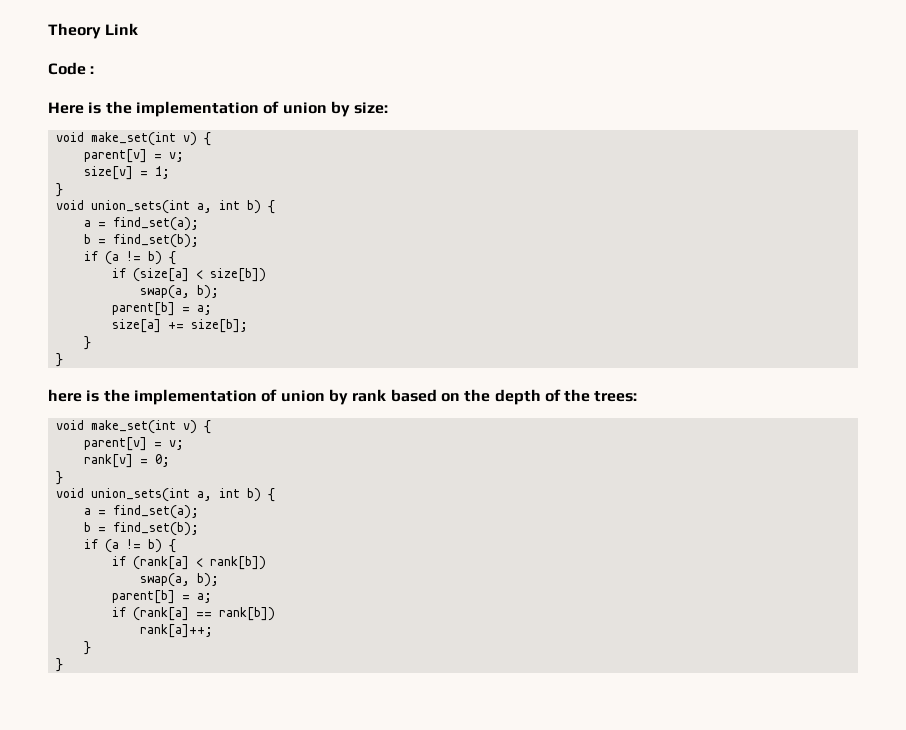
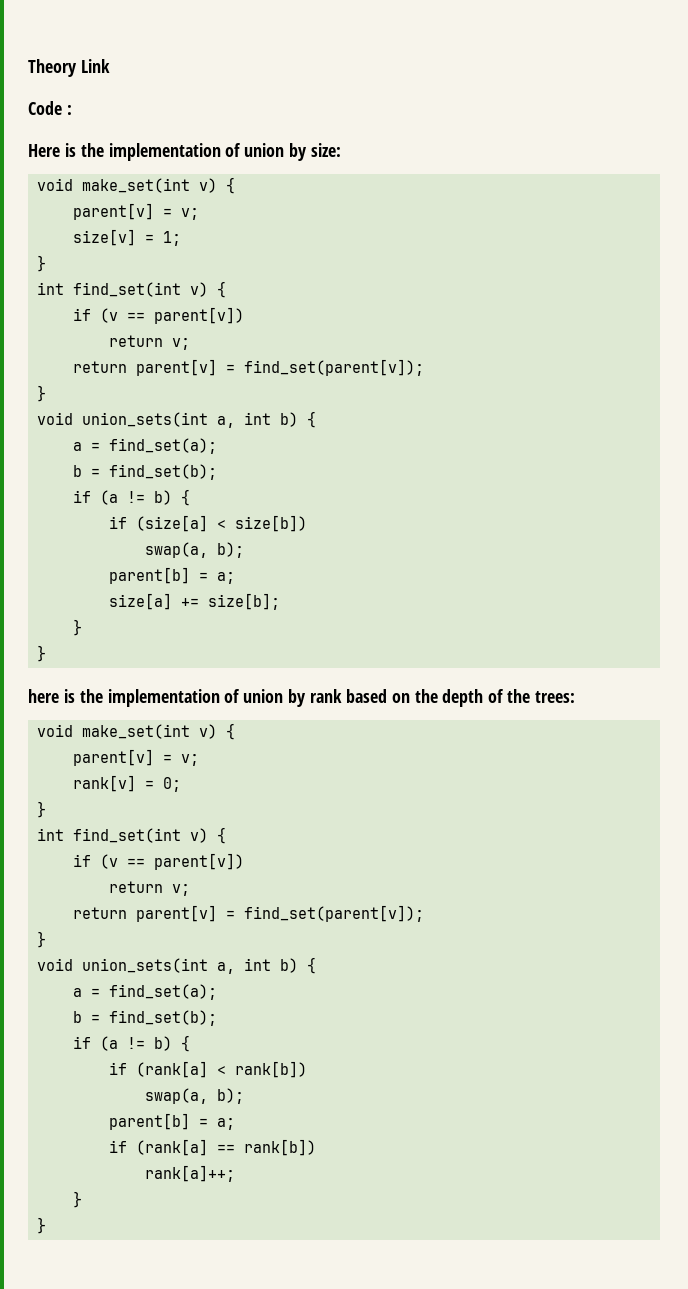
(64, 190) none -> [37,281,226,298] [73,307,244,324] [109,335,190,350] [73,359,424,376] [37,385,46,402] // int find_set(int v) { // if (v == parent[v]) // return v; // return parent[v] = find_set(parent[v]); // }
(64, 478) none -> [37,827,226,844] [73,853,244,870] [109,881,190,896] [73,905,424,922] [37,931,46,948] // int find_set(int v) { // if (v == parent[v]) // return v; // return parent[v] = find_set(parent[v]); // }

